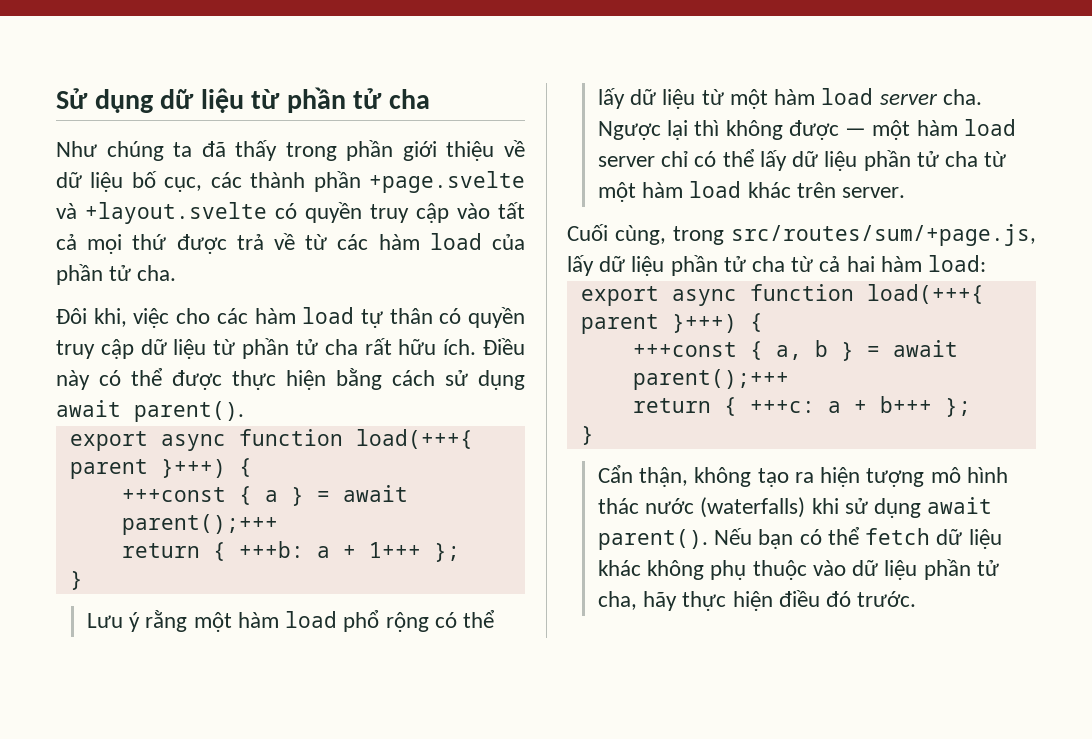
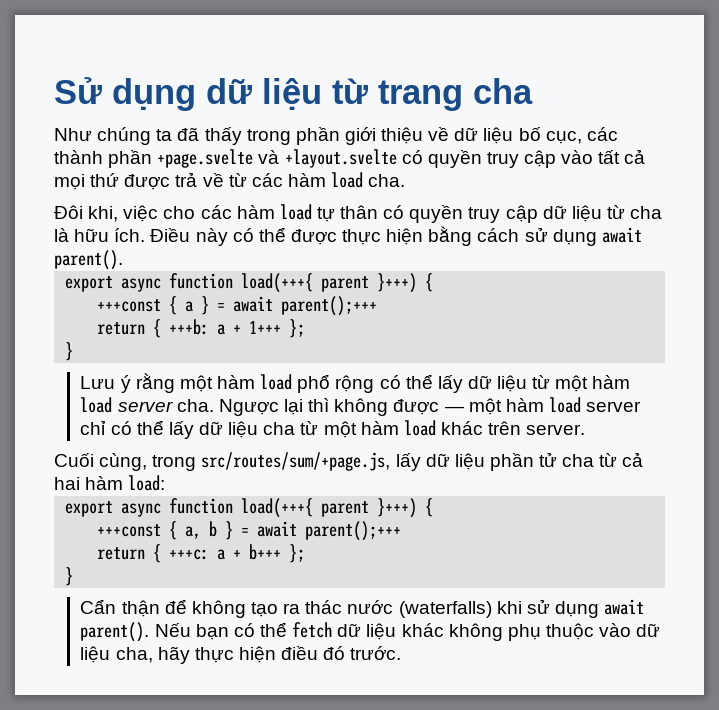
[286,87,383,113] phần tử -> [378,80,463,111] trang
[491,234,525,250] [56,264,132,285] của phần tử -> (364, 180) none
[242,338,392,359] phần tử cha rất -> [630,206,663,219] [54,228,69,242] cha là
[863,150,939,171] phần tử -> (259, 429) none
[639,467,689,487] thận, -> [121,599,187,617] thận để
[820,467,1008,487] hiện tượng mô hình -> (301, 608) none
[923,559,999,580] phần tử -> (111, 654) none

